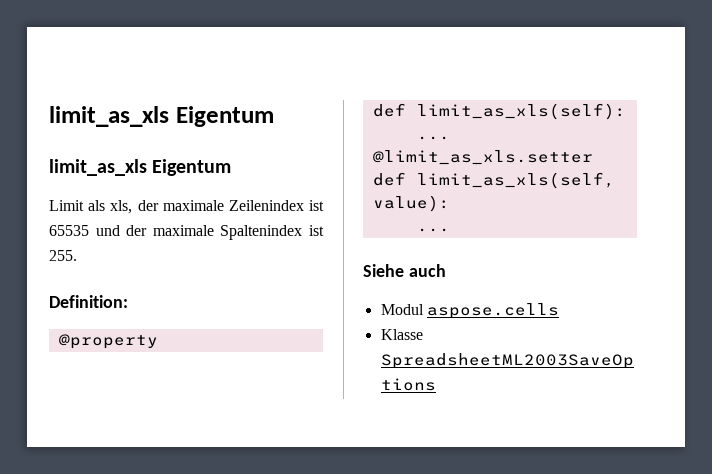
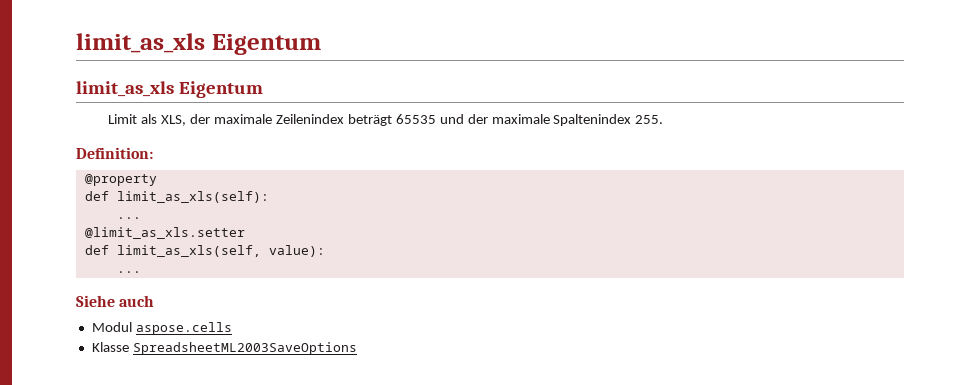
[110,200,133,214] xls, -> [161,115,187,126] XLS,
[309,200,325,211] ist -> [347,114,392,126] beträgt
[309,225,324,236] ist -> (632, 120) none

